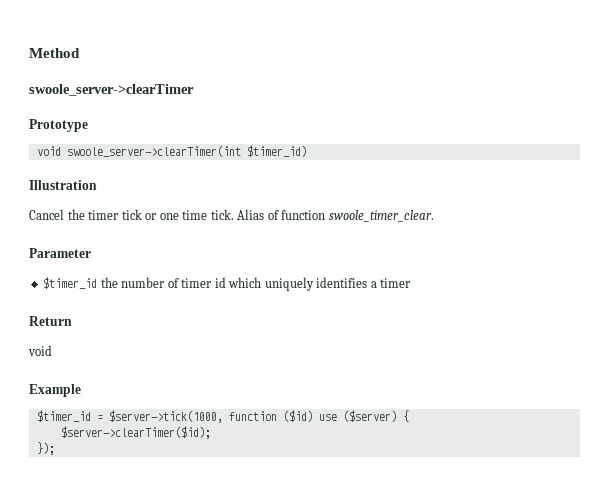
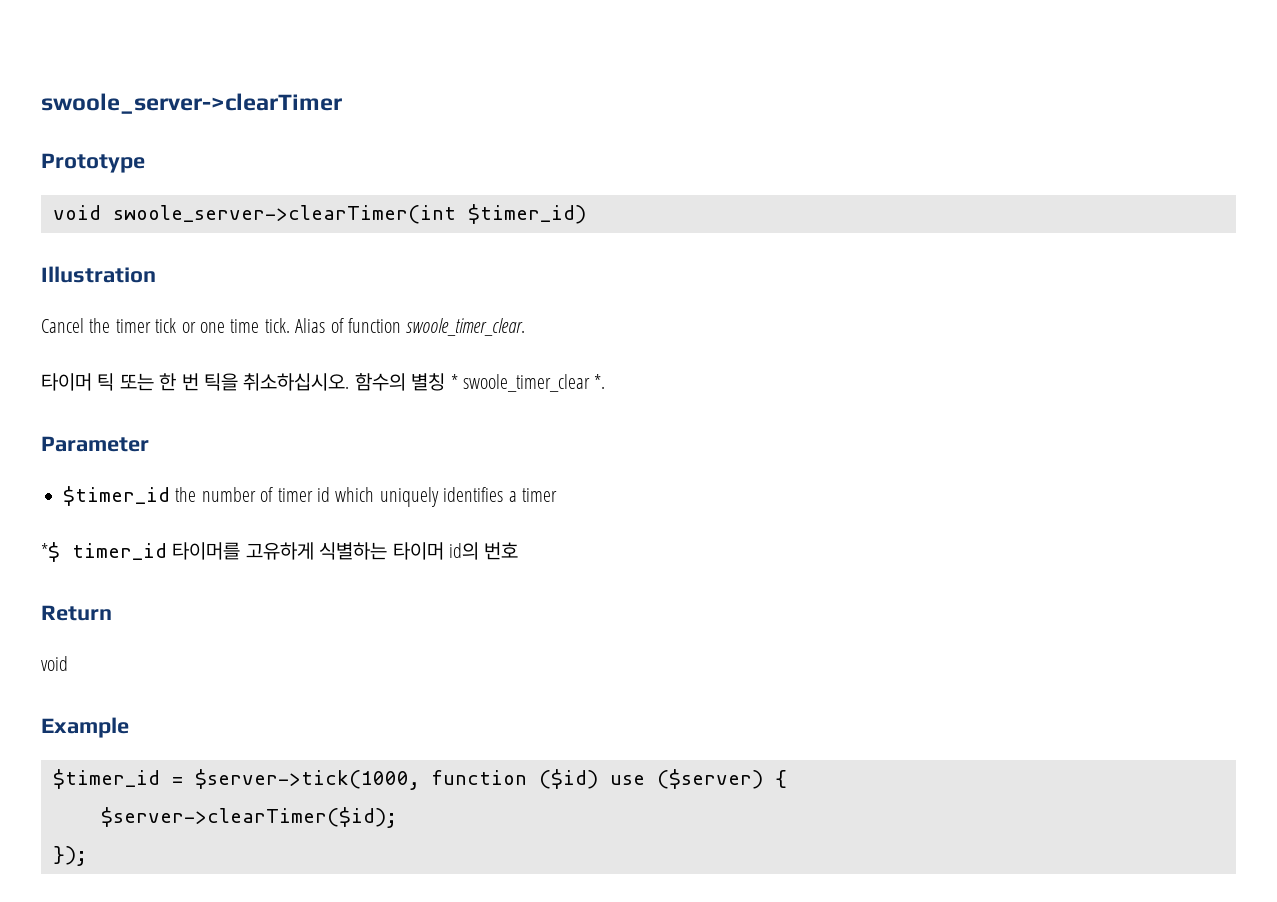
[29,48,80,58] Method // -> (41, 103) none
(434, 216) none -> [41,373,606,392] // 타이머 틱 또는 한 번 틱을 취소하십시오. 함수의 별칭 * swoole_timer_clear *.
(412, 283) none -> [41,542,519,562] // *$ timer_id 타이머를 고유하게 식별하는 타이머 id의 번호

